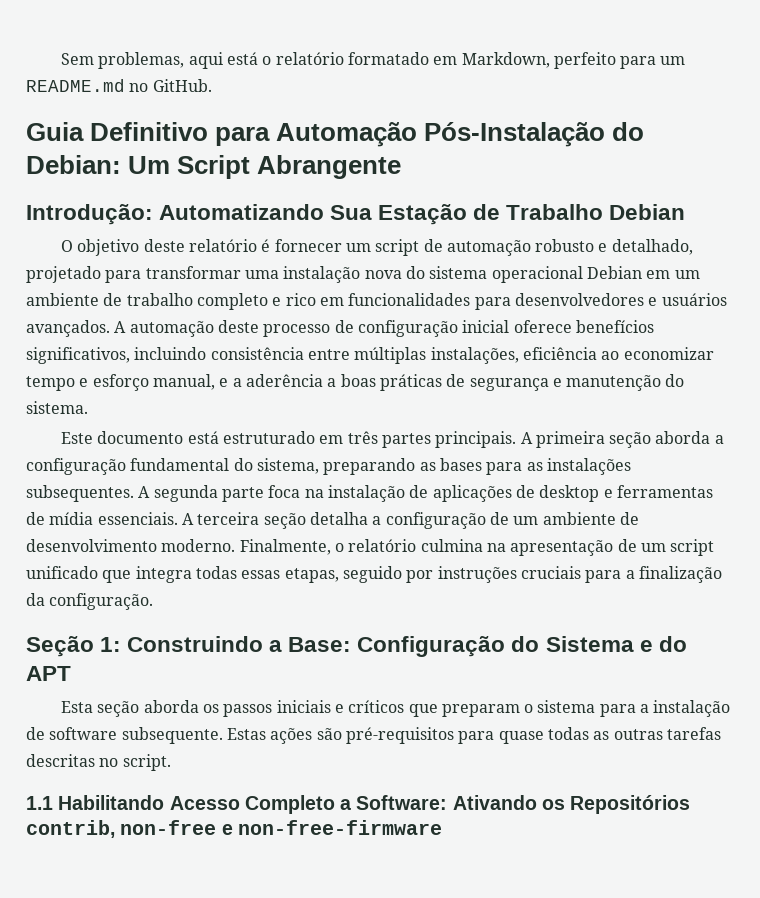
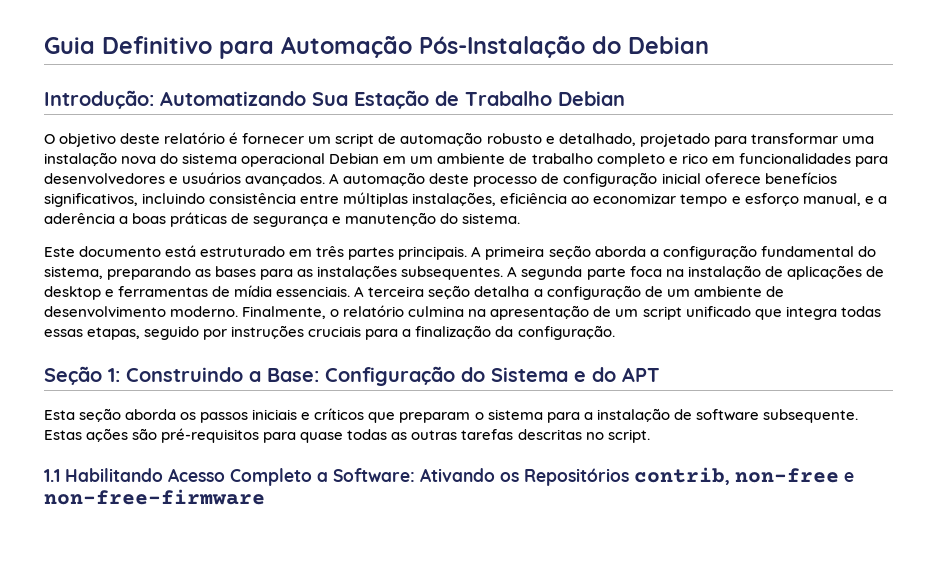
[60,52,686,69] [26,79,212,92] Sem problemas, aqui está o relatório formatado em Markdown, perfeito para um README.md no GitHub. // -> (44, 45) none
[26,155,402,179] Debian: Um Script Abrangente -> [628,36,709,54] Debian

